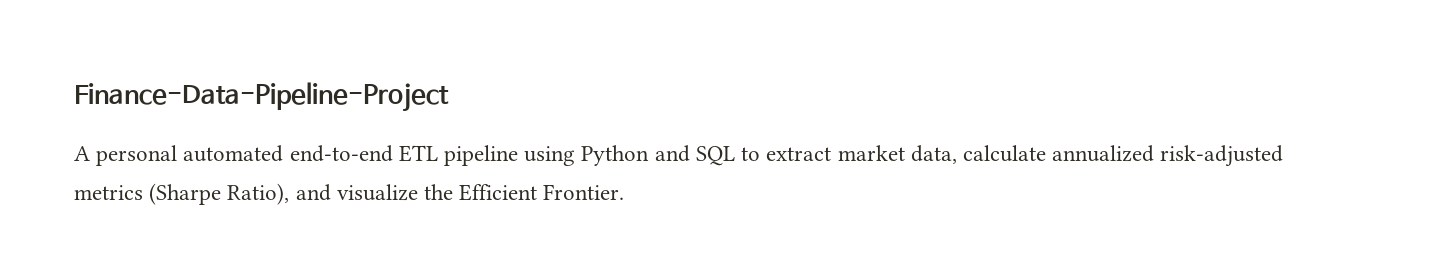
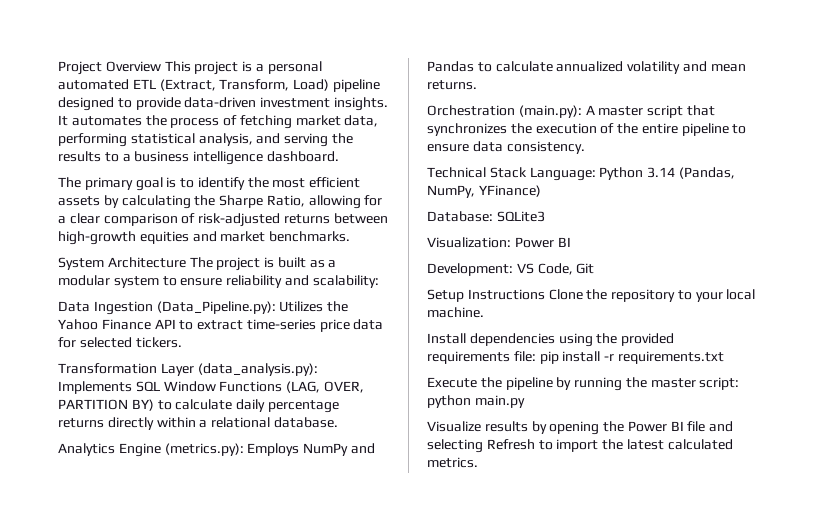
[74,82,449,112] [74,145,1284,167] [74,183,625,205] Finance-Data-Pipeline-Project // A personal automated end-to-end ETL pipeline using Python and SQL to extract market data, calculate annualized risk-adjusted metrics (Sharpe Ratio), and visualize the Efficient Frontier. -> [58,61,322,75] [58,79,380,92] [58,97,388,111] [58,115,379,129] [58,133,353,147] [58,151,339,165] [58,177,361,191] [58,195,383,209] [58,213,388,227] [58,231,351,245] [58,257,337,271] [58,275,379,288] [58,301,349,315] [58,319,384,332] [58,337,182,348] [58,363,318,376] [58,381,364,394] [58,399,339,413] [58,417,338,430] [58,443,375,457] [427,61,746,74] [427,80,477,90] [427,105,715,118] [427,123,747,136] [427,141,585,154] [427,167,735,181] [427,185,541,198] [427,211,545,222] [427,237,571,248] [427,263,595,276] [427,289,756,302] [427,307,484,318] [427,333,675,347] [427,351,724,364] [427,377,740,391] [427,395,525,408] [427,421,734,435] [427,439,733,453] [427,457,478,468] Project Overview This project is a personal automated ETL (Extract, Transform, Load) pipeline designed to provide data-driven investment insights. It automates the process of fetching market data, performing statistical analysis, and serving the results to a business intelligence dashboard. // The primary goal is to identify the most efficient assets by calculating the Sharpe Ratio, allowing for a clear comparison of risk-adjusted returns between high-growth equities and market benchmarks. // System Architecture The project is built as a modular system to ensure reliability and scalability: // Data Ingestion (Data_Pipeline.py): Utilizes the Yahoo Finance API to extract time-series price data for selected tickers. // Transformation Layer (data_analysis.py): Implements SQL Window Functions (LAG, OVER, PARTITION BY) to calculate daily percentage returns directly within a relational database. // Analytics Engine (metrics.py): Employs NumPy and Pandas to calculate annualized volatility and mean returns. // Orchestration (main.py): A master script that synchronizes the execution of the entire pipeline to ensure data consistency. // Technical Stack Language: Python 3.14 (Pandas, NumPy, YFinance) // Database: SQLite3 // Visualization: Power BI // Development: VS Code, Git // Setup Instructions Clone the repository to your local machine. // Install dependencies using the provided requirements file: pip install -r requirements.txt // Execute the pipeline by running the master script: python main.py // Visualize results by opening the Power BI file and selecting Refresh to import the latest calculated metrics.

